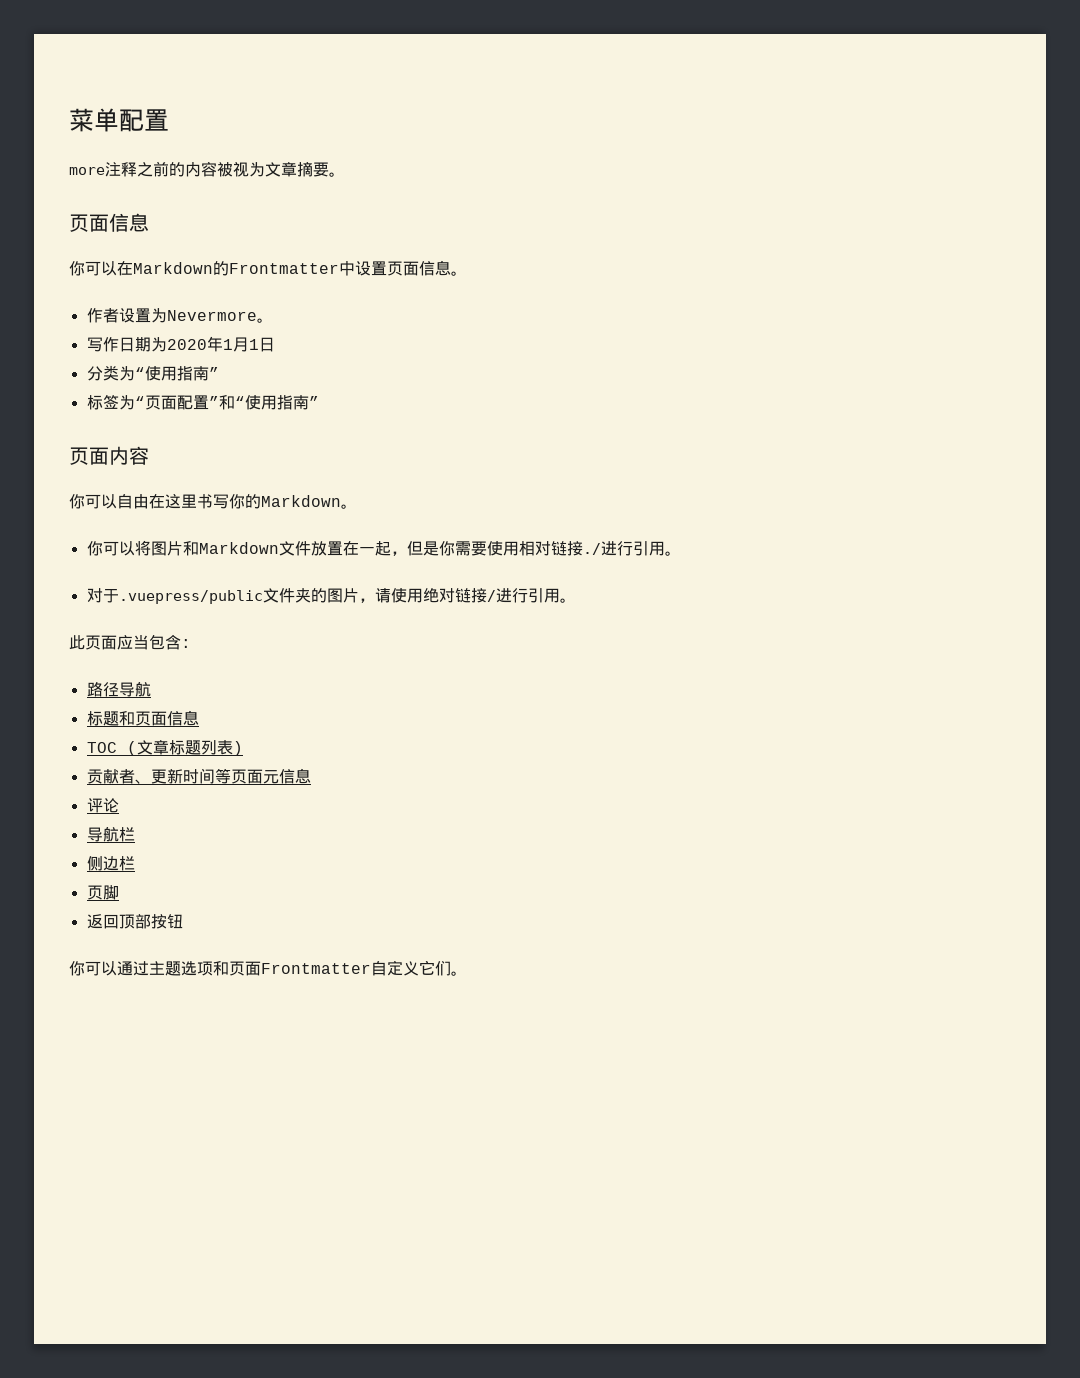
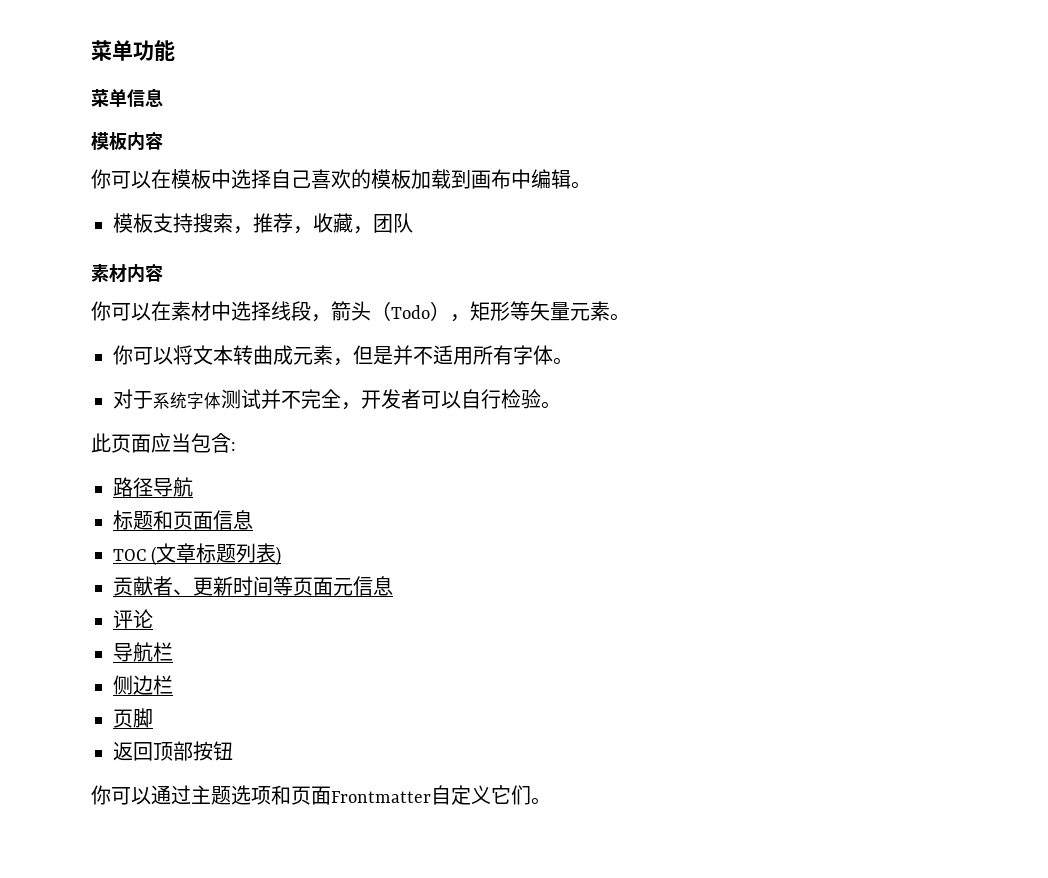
[69,108,169,132] [69,161,345,177] [69,213,149,232] [69,260,467,276] [86,308,273,323] [86,336,275,352] [86,365,219,381] [86,394,319,410] [69,446,149,465] [69,494,357,509] [86,540,681,556] [86,588,560,604] 菜单配置 // more注释之前的内容被视为文章摘要。 // 页面信息 // 你可以在Markdown的Frontmatter中设置页面信息。 // 作者设置为Nevermore。 // 写作日期为2020年1月1日 // 分类为“使用指南” // 标签为“页面配置”和“使用指南” // 页面内容 // 你可以自由在这里书写你的Markdown。 // 你可以将图片和Markdown文件放置在一起，但是你需要使用相对链接./进行引用。 // 对于.vuepress/public文件夹的图片，请使用绝对链接/进行引用 -> [91,40,175,61] [91,88,163,107] [91,132,163,151] [91,169,591,189] [113,213,413,234] [91,264,163,283] [91,301,630,322] [113,345,573,366] [113,389,541,410] 菜单功能 // 菜单信息 // 模板内容 // 你可以在模板中选择自己喜欢的模板加载到画布中编辑。 // 模板支持搜索，推荐，收藏，团队 // 素材内容 // 你可以在素材中选择线段，箭头（Todo），矩形等矢量元素。 // 你可以将文本转曲成元素，但是并不适用所有字体。 // 对于系统字体测试并不完全，开发者可以自行检验

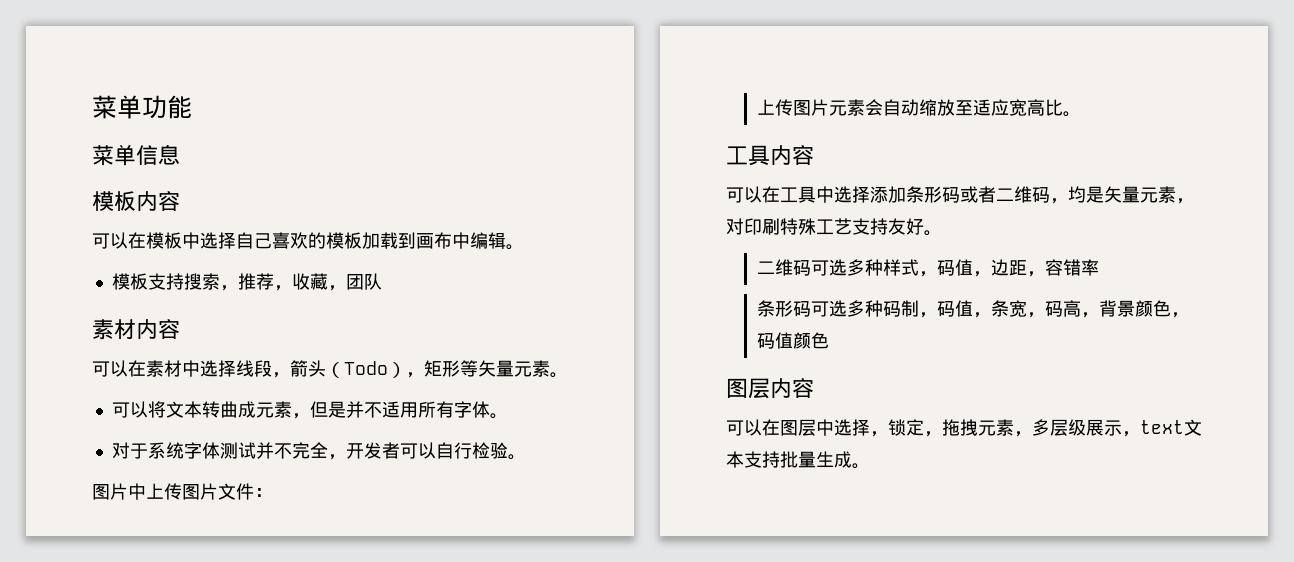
[91,169,111,189] 你 -> (180, 201) none
[91,301,111,321] 你 -> (180, 329) none
[113,345,133,365] 你 -> (568, 375) none
[91,433,236,453] [113,477,193,497] [113,510,253,530] [113,543,282,566] [113,576,393,596] [113,609,153,629] [113,642,173,662] [113,675,173,695] [113,708,153,728] [113,741,233,761] [91,785,531,805] 此页面应当包含: // 路径导航 // 标题和页面信息 // TOC (文章标题列表) // 贡献者、更新时间等页面元信息 // 评论 // 导航栏 // 侧边栏 // 页脚 // 返回顶部按钮 // 你可以通过主题选项和页面Frontmatter自定义它们 -> [92,483,265,500] [756,99,1081,117] [726,145,814,166] [726,186,1194,204] [726,218,942,236] [756,259,1099,277] [756,300,1189,318] [756,332,829,349] [726,378,814,399] [726,419,1202,437] [726,451,852,468] 图片中上传图片文件: // 上传图片元素会自动缩放至适应宽高比。 // 工具内容 // 可以在工具中选择添加条形码或者二维码，均是矢量元素，对印刷特殊工艺支持友好。 // 二维码可选多种样式，码值，边距，容错率 // 条形码可选多种码制，码值，条宽，码高，背景颜色，码值颜色 // 图层内容 // 可以在图层中选择，锁定，拖拽元素，多层级展示，text文本支持批量生成

